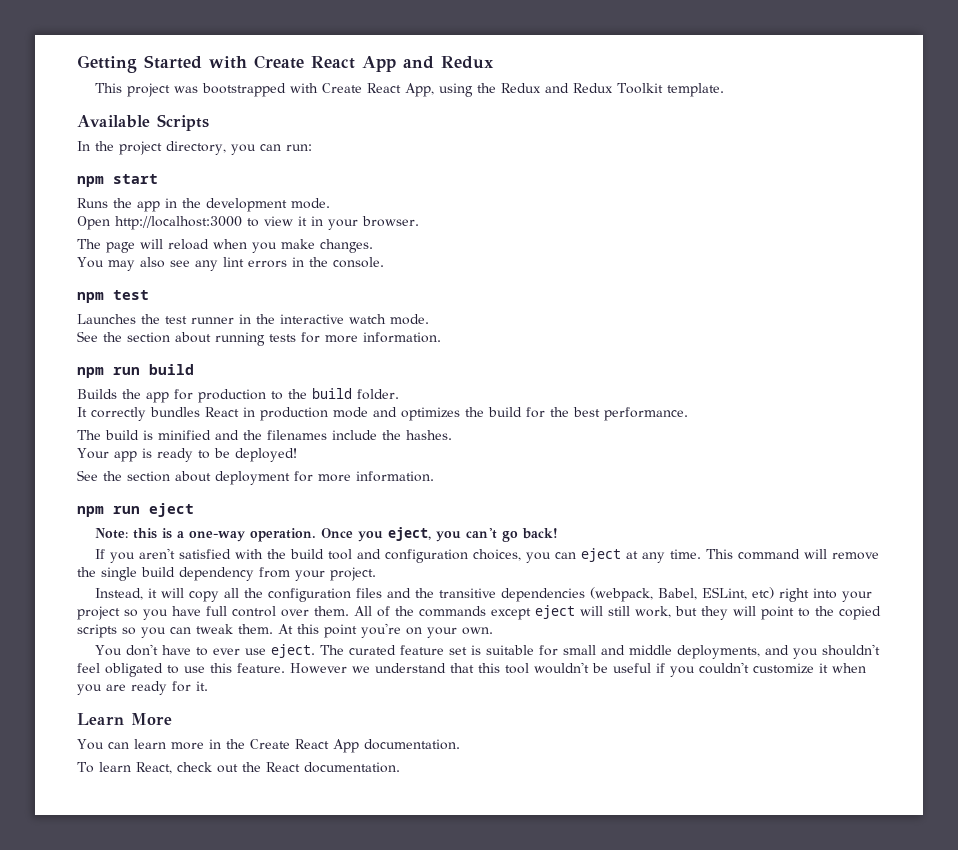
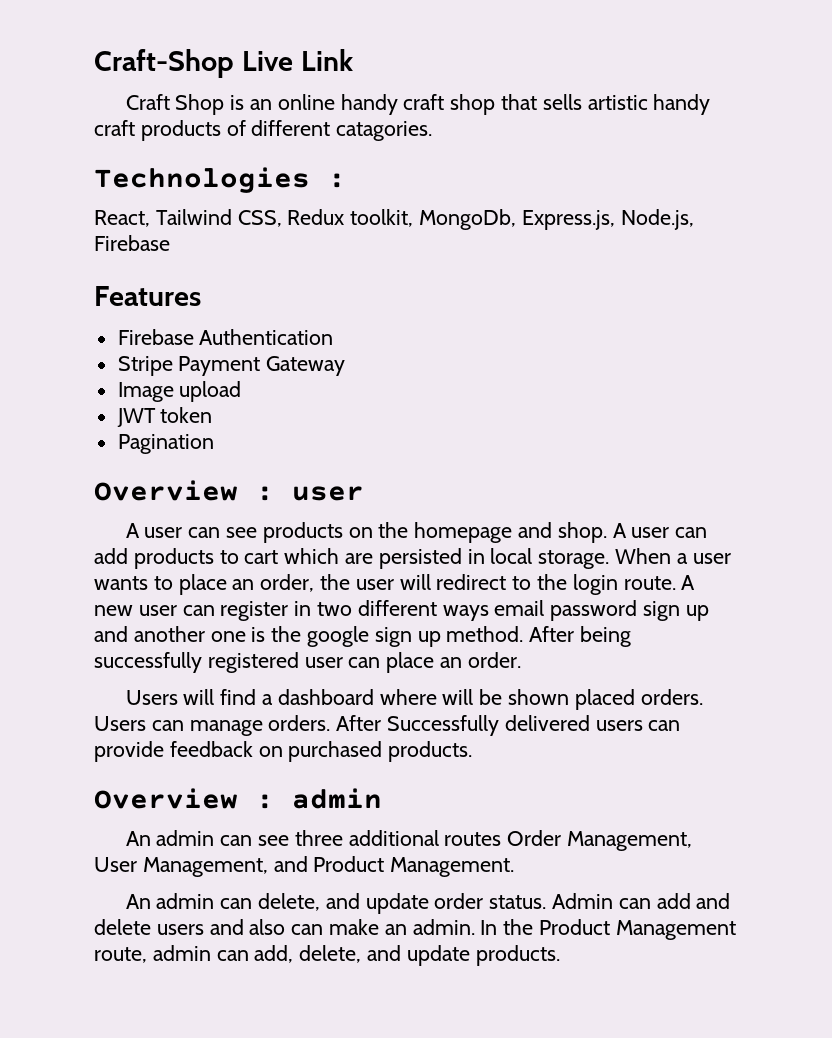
[77,55,494,73] [95,83,725,97] [77,114,209,131] [77,141,312,155] [77,174,158,187] [77,198,330,212] [77,216,419,230] [77,239,373,253] [77,257,384,271] [77,290,149,303] [77,314,429,325] [77,331,441,346] [77,364,194,378] [77,388,399,403] [77,407,688,421] [77,430,452,440] [77,448,297,462] [77,470,434,485] [77,503,194,517] [95,527,559,542] [95,548,880,563] [77,567,376,581] [95,587,873,602] [77,605,881,620] [77,623,493,638] [95,644,881,659] [77,662,866,677] [77,681,208,695] [77,713,172,725] [77,739,460,753] [77,762,400,774] Getting Started with Create React App and Redux // This project was bootstrapped with Create React App, using the Redux and Redux Toolkit template. // Available Scripts // In the project directory, you can run: // npm start // Runs the app in the development mode. // Open http://localhost:3000 to view it in your browser. // The page will reload when you make changes. // You may also see any lint errors in the console. // npm test // Launches the test runner in the interactive watch mode. // See the section about running tests for more information. // npm run build // Builds the app for production to the build folder. // It correctly bundles React in production mode and optimizes the build for the best performance. // The build is minified and the filenames include the hashes. // Your app is ready to be deployed! // See the section about deployment for more information. // npm run eject // Note: this is a one-way operation. Once you eject, you can't go back! // If you aren't satisfied with the build tool and configuration choices, you can eject at any time. This command will remove the single build dependency from your project. // Instead, it will copy all the configuration files and the transitive dependencies (webpack, Babel, ESLint, etc) right into your project so you have full control over them. All of the commands except eject will still work, but they will point to the copied scripts so you can tweak them. At this point you're on your own. // You don't have to ever use eject. The curated feature set is suitable for small and middle deployments, and you shouldn't feel obligated to use this feature. However we understand that this tool wouldn't be useful if you couldn't customize it when you are ready for it. // Learn More // You can learn more in the Create React App documentation. // To learn React, check out the React documentation. -> [94,49,353,78] [125,94,711,115] [94,120,433,141] [94,167,346,193] [94,209,694,230] [94,235,170,251] [94,286,201,306] [117,329,334,345] [117,356,346,376] [117,381,242,402] [116,407,213,427] [117,434,214,454] [94,480,364,501] [125,522,708,543] [94,548,731,569] [94,574,696,595] [94,600,709,621] [94,626,632,647] [94,652,521,673] [125,689,703,710] [94,715,681,736] [94,741,473,762] [94,788,382,809] [125,830,693,851] [94,856,515,877] [125,893,731,914] [94,919,736,940] [94,945,560,966] Craft-Shop Live Link // Craft Shop is an online handy craft shop that sells artistic handy craft products of different catagories. // Technologies : // React, Tailwind CSS, Redux toolkit, MongoDb, Express.js, Node.js, Firebase // Features // Firebase Authentication // Stripe Payment Gateway // Image upload // JWT token // Pagination // Overview : user // A user can see products on the homepage and shop. A user can add products to cart which are persisted in local storage. When a user wants to place an order, the user will redirect to the login route. A new user can register in two different ways email password sign up and another one is the google sign up method. After being successfully registered user can place an order. // Users will find a dashboard where will be shown placed orders. Users can manage orders. After Successfully delivered users can provide feedback on purchased products. // Overview : admin // An admin can see three additional routes Order Management, User Management, and Product Management. // An admin can delete, and update order status. Admin can add and delete users and also can make an admin. In the Product Management route, admin can add, delete, and update products.

